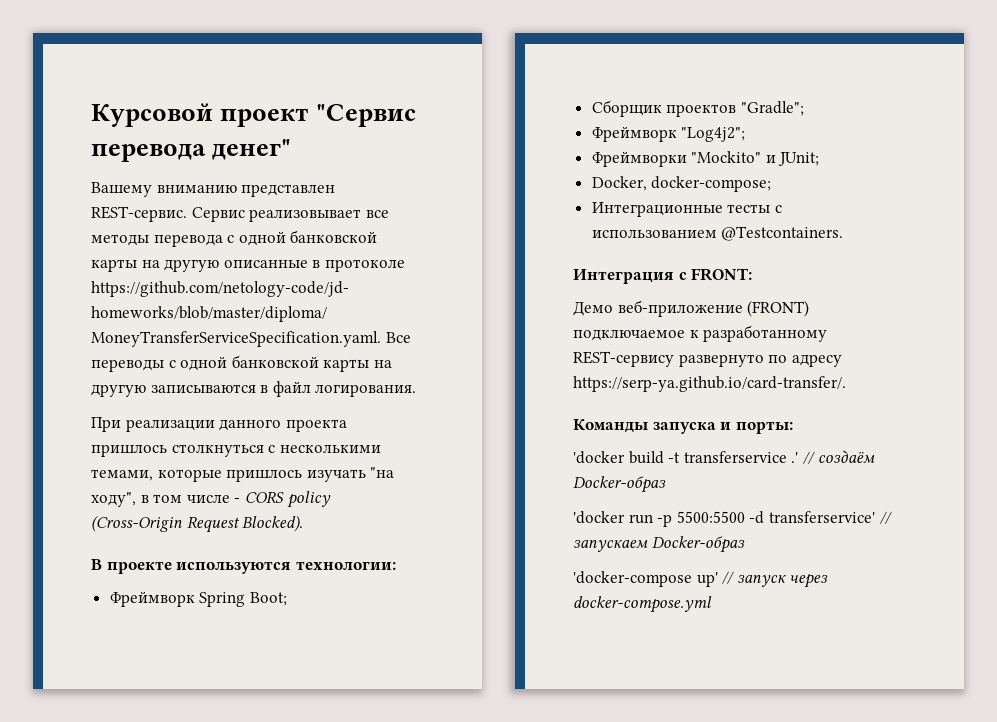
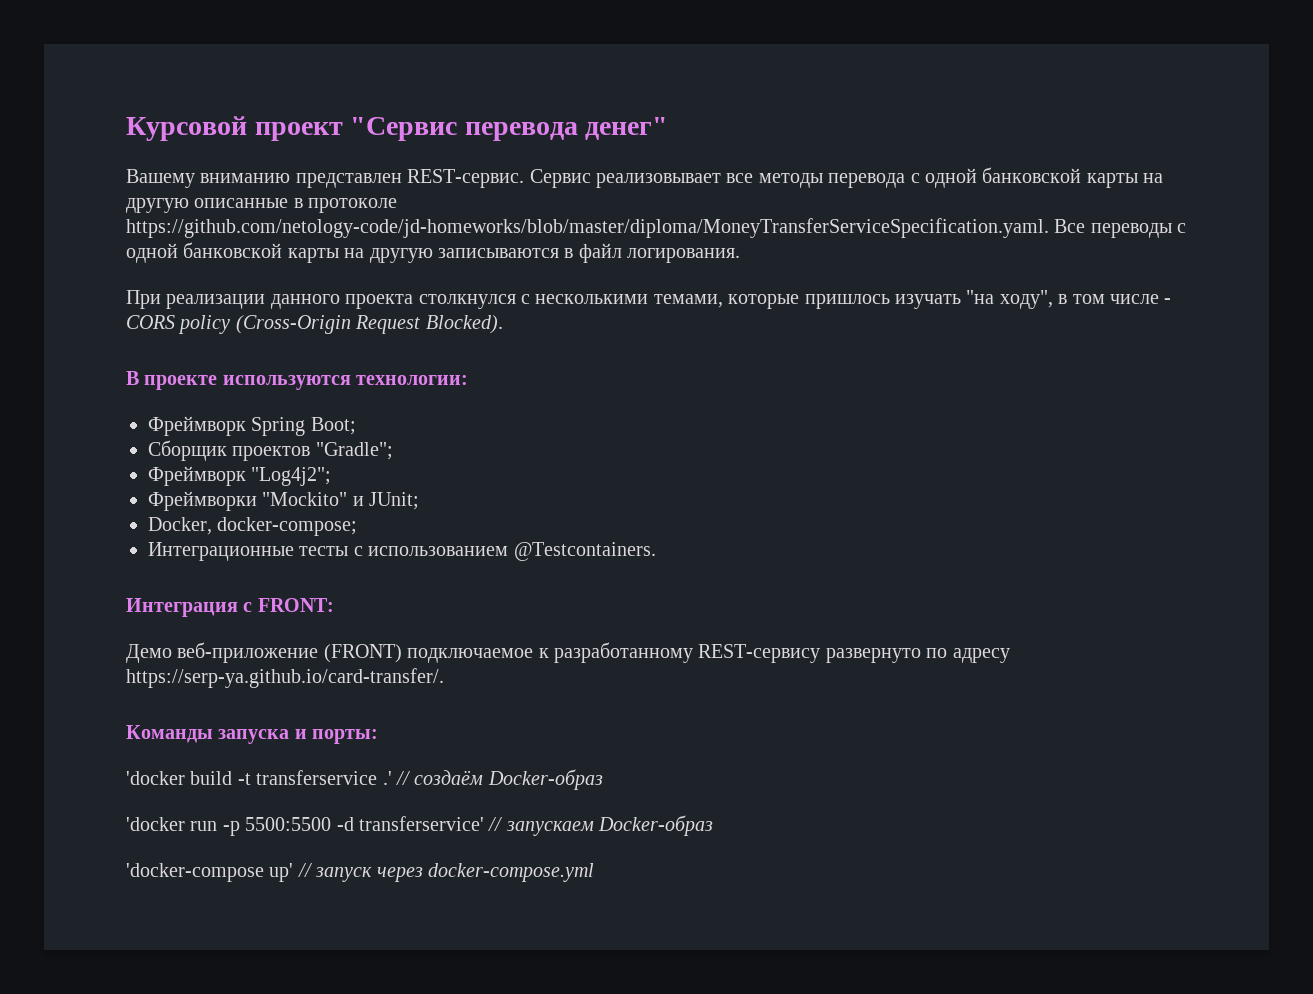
[91,444,264,457] пришлось столкнуться -> [418,294,516,309] столкнулся

